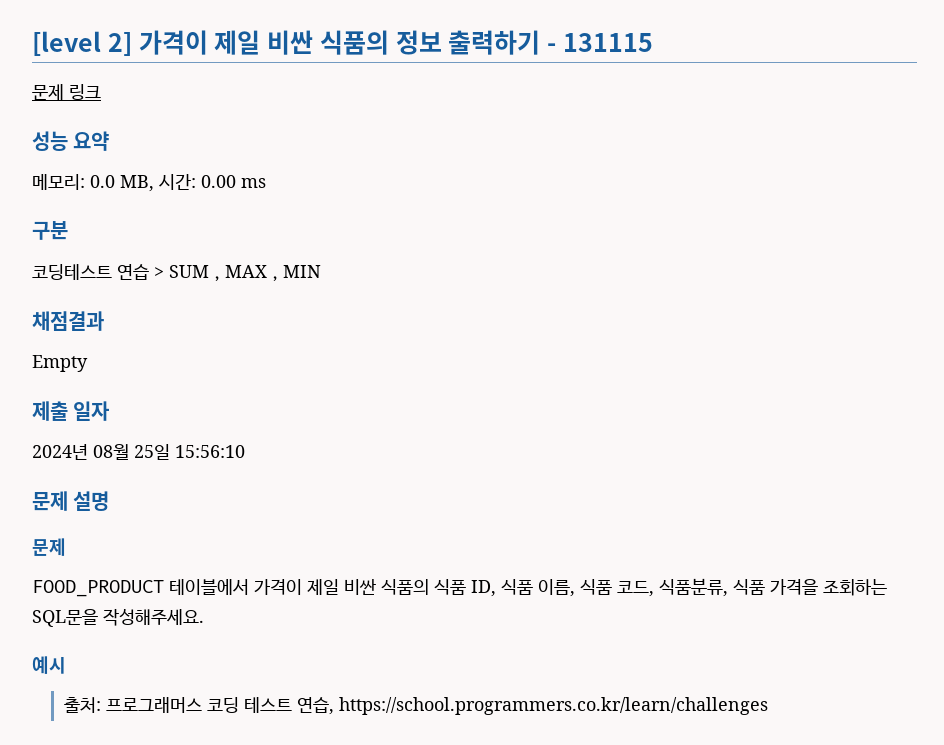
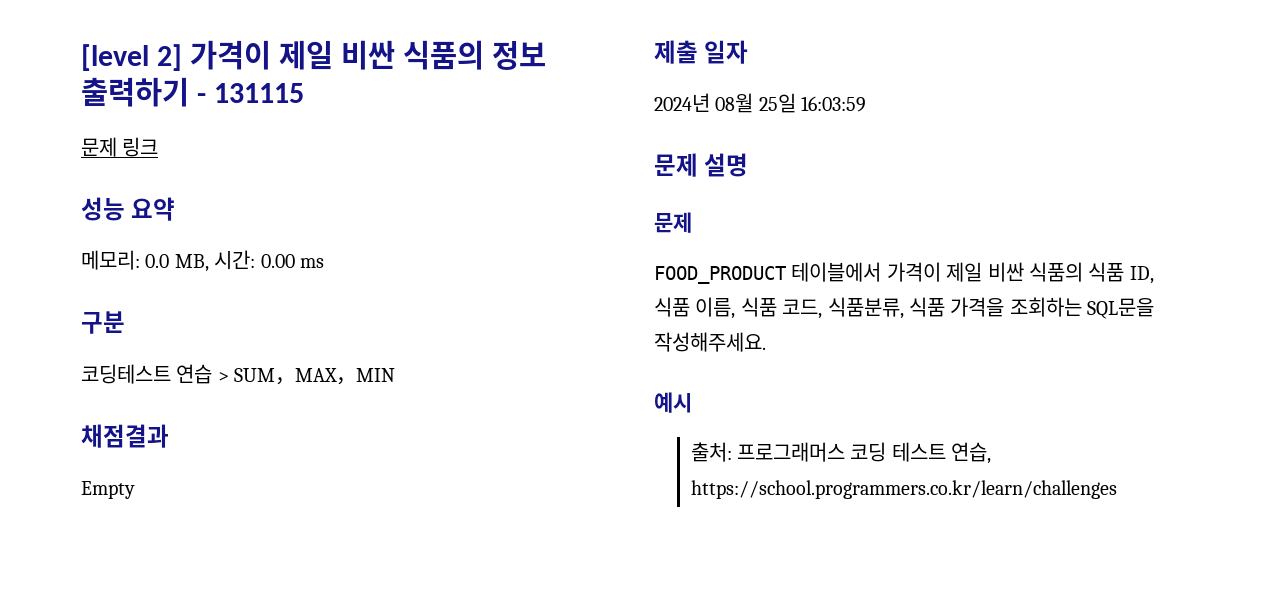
[175,445,245,458] 15:56:10 -> [801,96,867,112] 16:03:59

